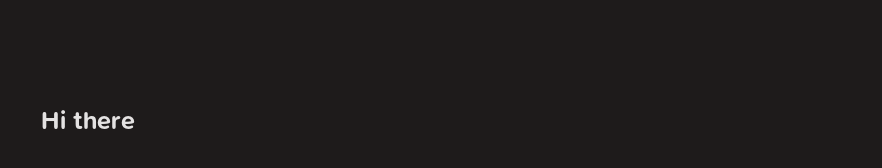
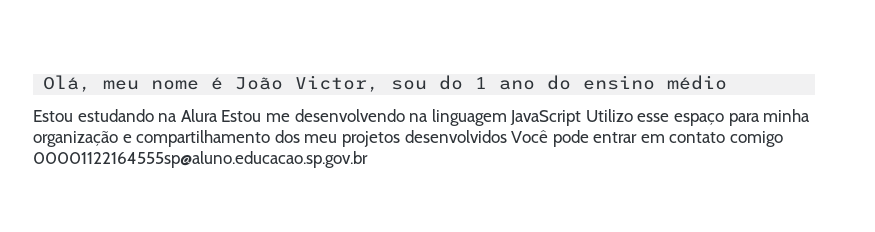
[41,110,135,130] Hi there -> [43,75,728,92] [33,109,811,126] [33,130,784,147] [33,151,368,168] Olá, meu nome é João Victor, sou do 1 ano do ensino médio // Estou estudando na Alura Estou me desenvolvendo na linguagem JavaScript Utilizo esse espaço para minha organização e compartilhamento dos meu projetos desenvolvidos Você pode entrar em contato comigo 00001122164555sp@aluno.educacao.sp.gov.br

